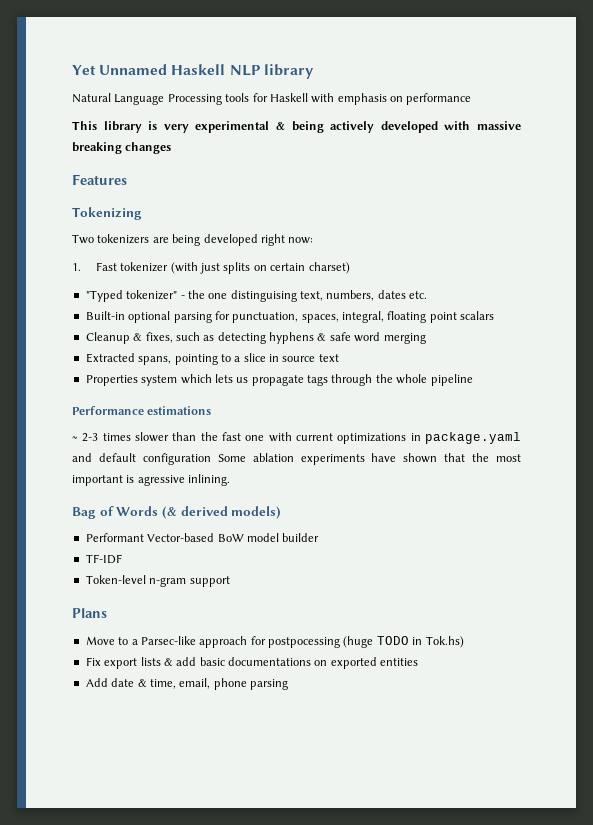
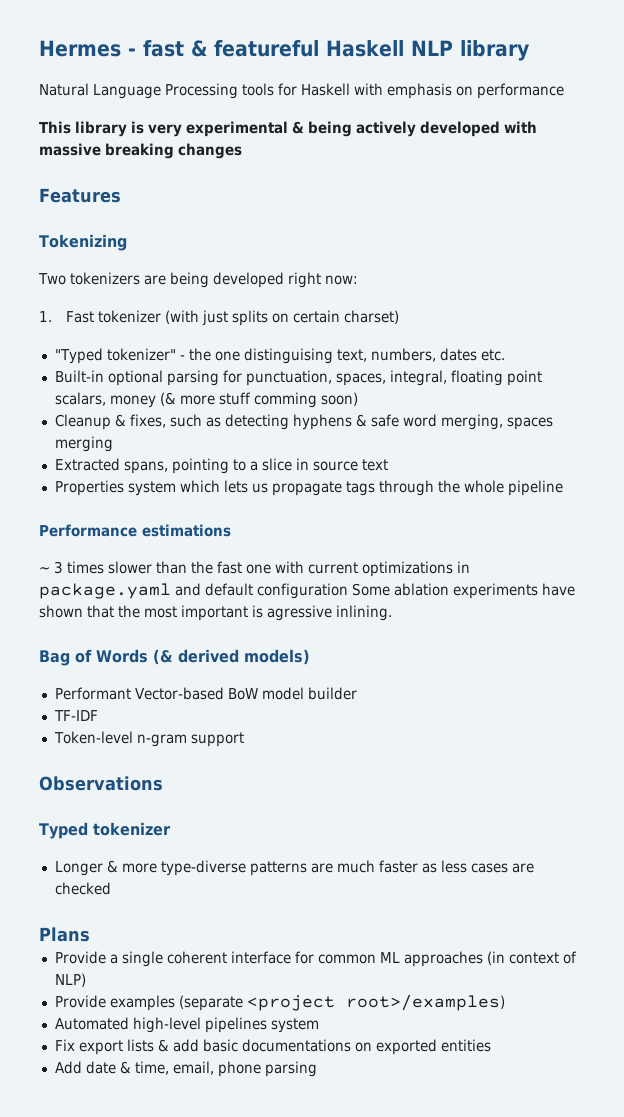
[72,64,168,75] Yet Unnamed -> [39,40,319,57] Hermes - fast & featureful
[460,311,495,320] scalars -> [54,392,358,408] scalars, money (& more stuff comming soon)
(381, 337) none -> [440,414,553,430] merging, spaces
[82,433,99,442] 2-3 -> [54,561,63,574] 3
[72,608,107,618] [85,636,464,648] Plans // Move to a Parsec-like approach for postpocessing (huge TODO in Tok.hs) -> [39,776,163,791] [39,822,171,839] [54,860,534,876] [54,882,111,895] [39,927,90,942] [54,951,577,967] [54,973,86,987] [54,994,505,1011] [54,1017,319,1033] Observations // Typed tokenizer // Longer & more type-diverse patterns are much faster as less cases are checked // Plans // Provide a single coherent interface for common ML approaches (in context of NLP) // Provide examples (separate <project root>/examples) // Automated high-level pipelines system

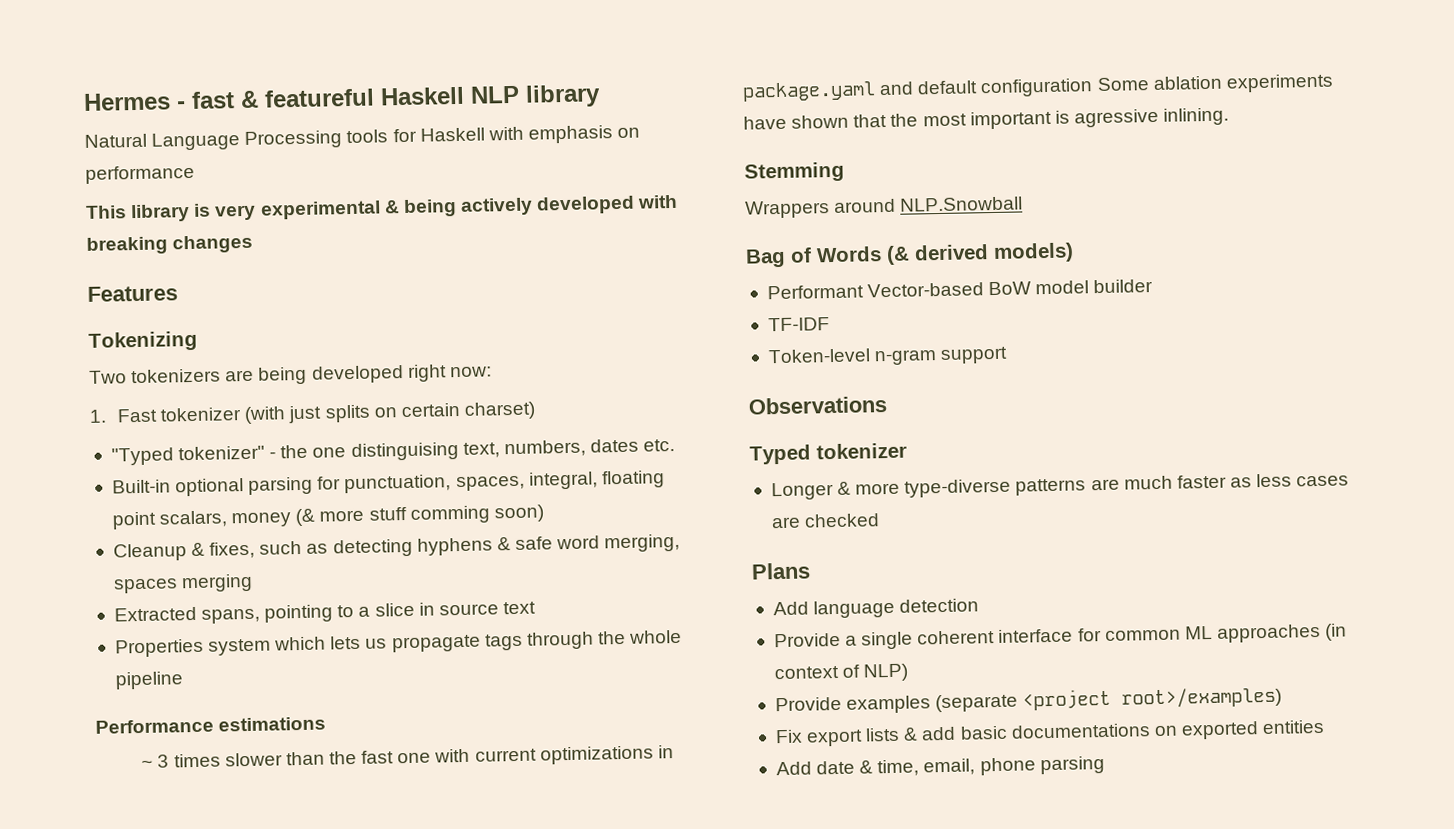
[39,143,101,156] massive -> (679, 201) none
(392, 613) none -> [744,161,845,183] [745,196,1024,219] // Stemming // Wrappers around NLP.Snowball
(90, 934) none -> [772,598,980,619] // Add language detection
[54,1017,319,1033] // Automated high-level pipelines system -> (1283, 697) none

